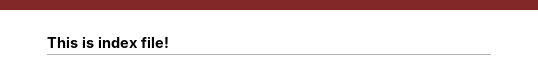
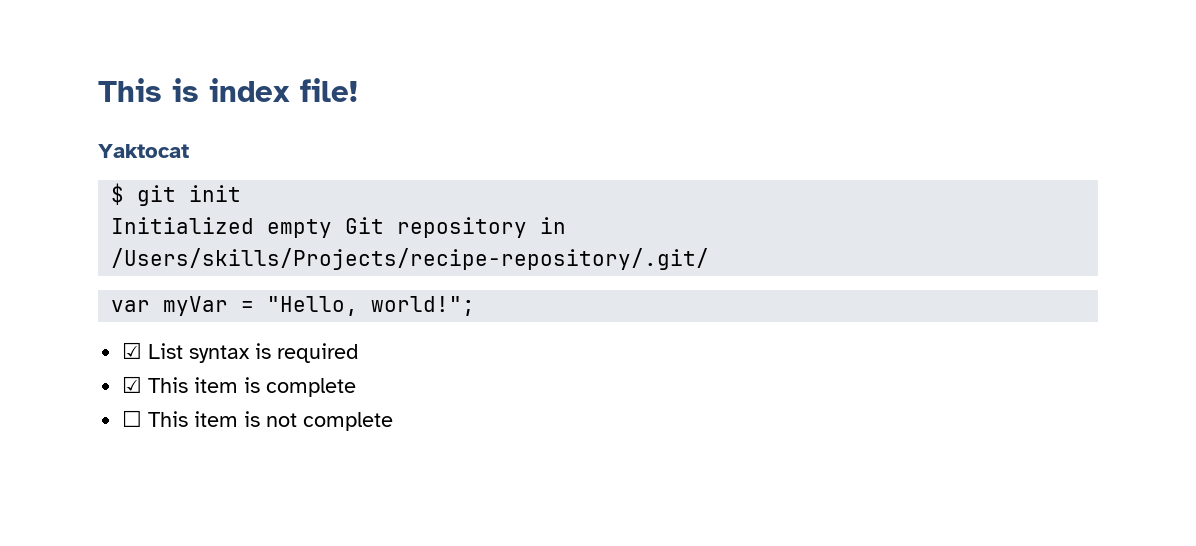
(169, 42) none -> [98,144,189,158] [111,183,242,206] [111,217,567,238] [111,248,710,270] [111,296,476,316] [122,342,359,363] [122,376,357,397] [122,410,394,431] // Yaktocat // $ git init // Initialized empty Git repository in /Users/skills/Projects/recipe-repository/.git/ // var myVar = "Hello, world!"; // ☑ List syntax is required // ☑ This item is complete // ☐ This item is not complete

